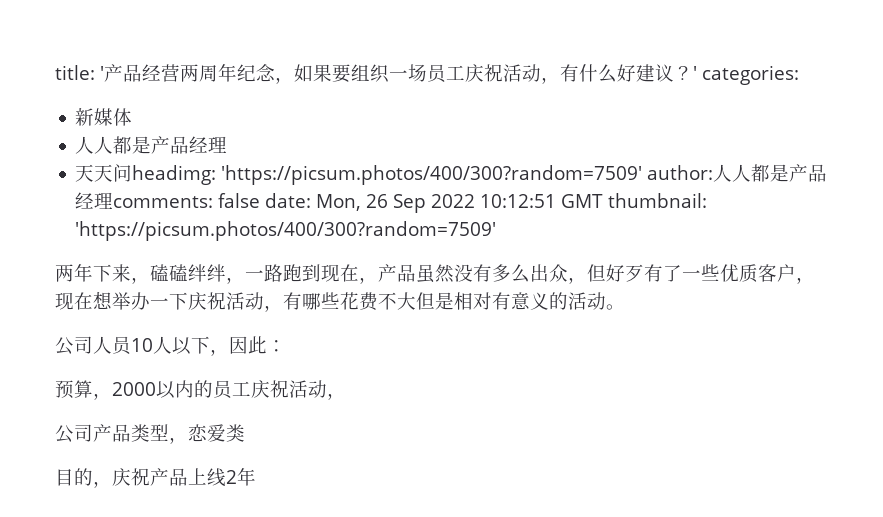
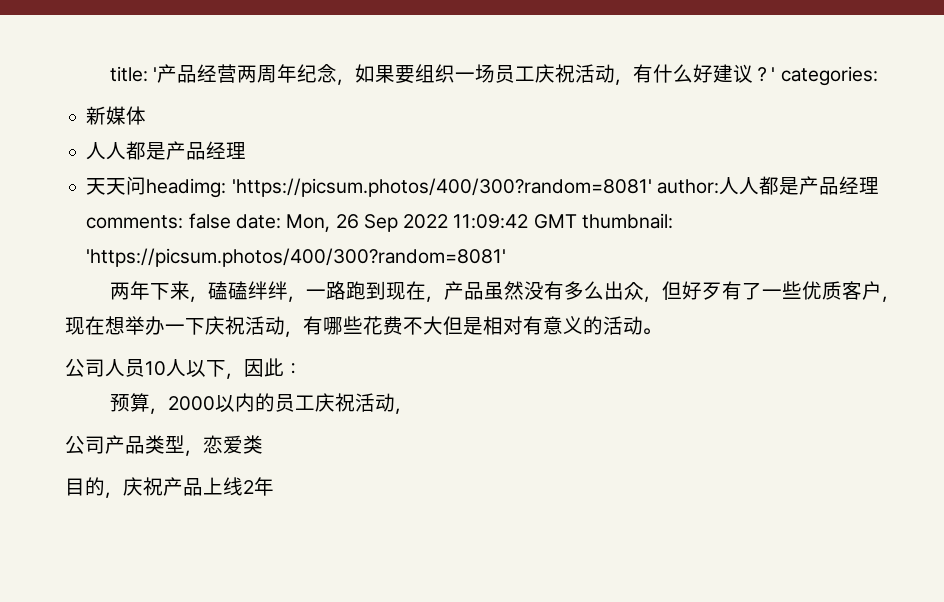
[221,165,643,185] 'https://picsum.photos/400/300?random=7509' -> [231,178,652,197] 'https://picsum.photos/400/300?random=8081'
[480,194,557,208] 10:12:51 -> [453,214,529,229] 11:09:42
[75,221,497,241] 'https://picsum.photos/400/300?random=7509' -> [86,248,507,267] 'https://picsum.photos/400/300?random=8081'

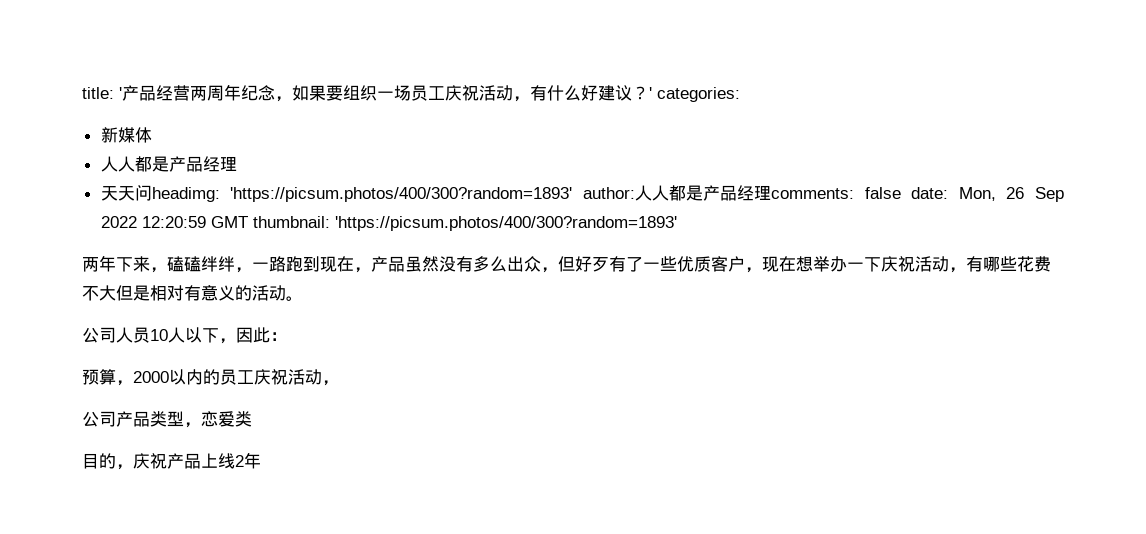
[231,178,652,197] 'https://picsum.photos/400/300?random=8081' -> [230,187,573,202] 'https://picsum.photos/400/300?random=1893'
[453,214,529,229] 11:09:42 -> [141,216,206,228] 12:20:59
[86,248,507,267] 'https://picsum.photos/400/300?random=8081' -> [334,216,677,231] 'https://picsum.photos/400/300?random=1893'

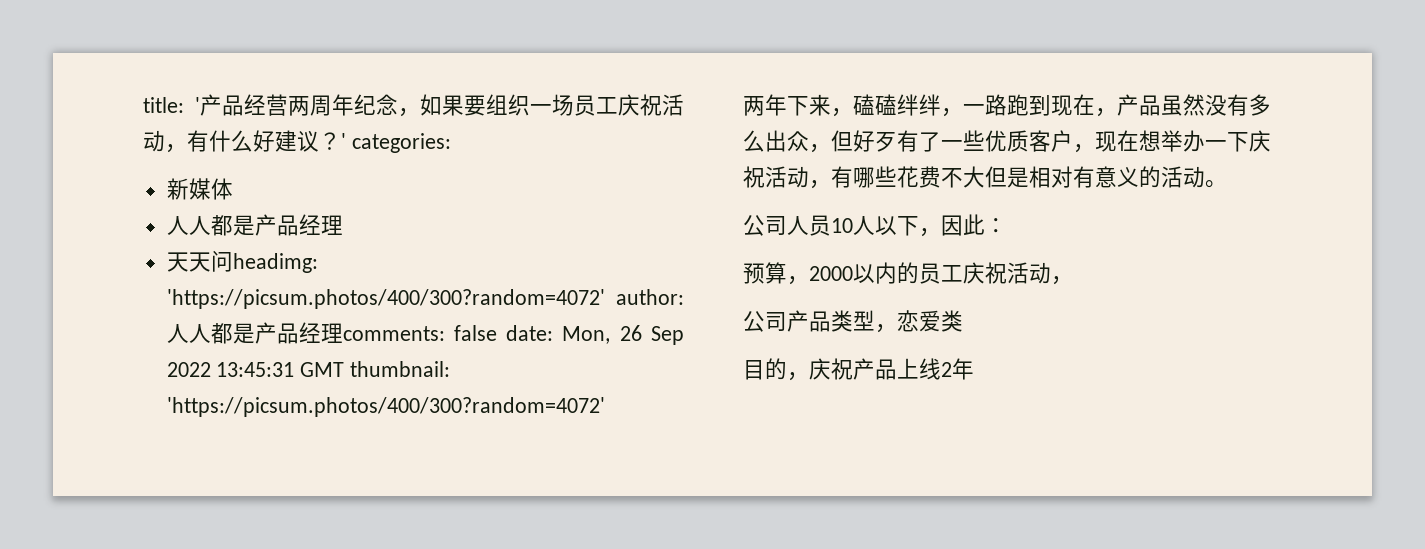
[230,187,573,202] 'https://picsum.photos/400/300?random=1893' -> [166,289,605,309] 'https://picsum.photos/400/300?random=4072'
[141,216,206,228] 12:20:59 -> [216,362,295,377] 13:45:31
[334,216,677,231] 'https://picsum.photos/400/300?random=1893' -> [166,397,605,417] 'https://picsum.photos/400/300?random=4072'

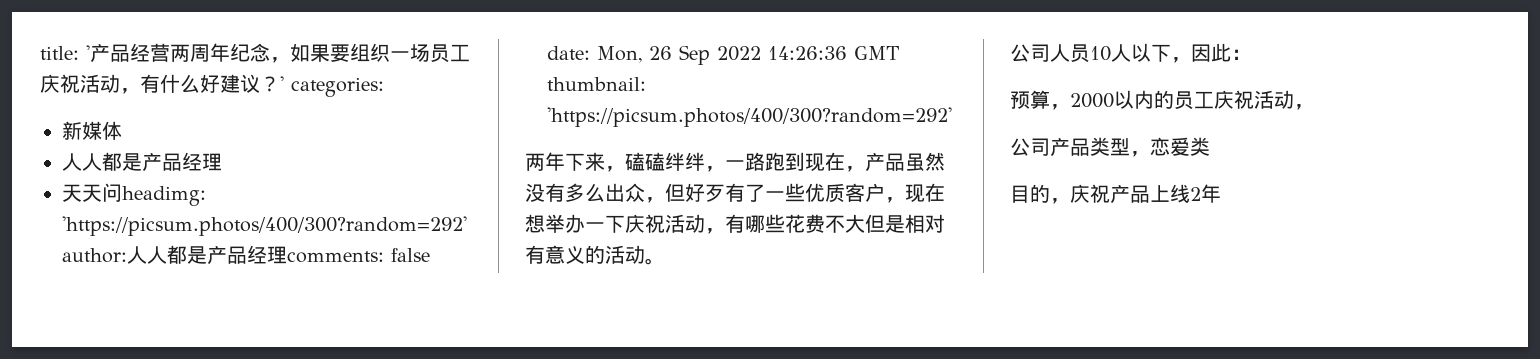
[166,289,605,309] 'https://picsum.photos/400/300?random=4072' -> [62,216,467,236] 'https://picsum.photos/400/300?random=292'
[216,362,295,377] 13:45:31 -> [768,46,847,60] 14:26:36
[166,397,605,417] 'https://picsum.photos/400/300?random=4072' -> [547,107,952,127] 'https://picsum.photos/400/300?random=292'

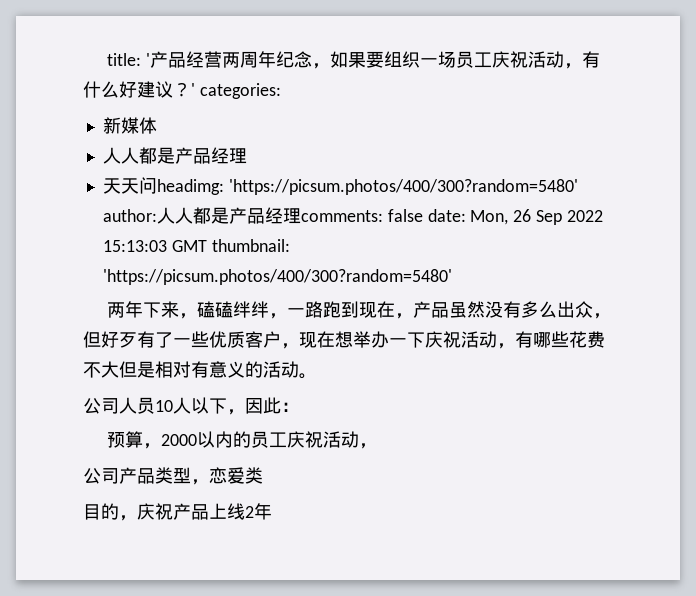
[62,216,467,236] 'https://picsum.photos/400/300?random=292' -> [228,179,578,195] 'https://picsum.photos/400/300?random=5480'
[768,46,847,60] 14:26:36 -> [102,240,167,252] 15:13:03
[547,107,952,127] 'https://picsum.photos/400/300?random=292' -> [102,269,452,285] 'https://picsum.photos/400/300?random=5480'

